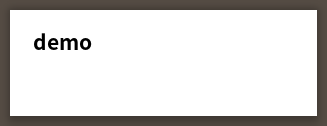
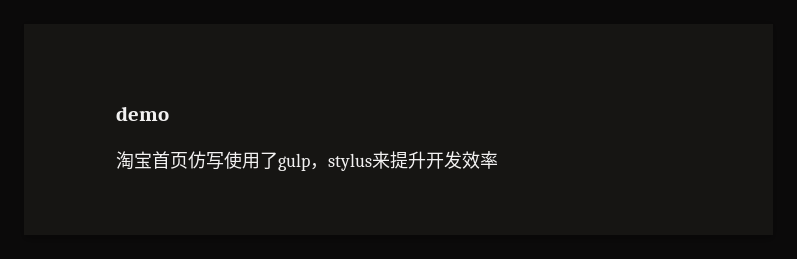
(92, 41) none -> [116,151,498,171] // 淘宝首页仿写使用了gulp，stylus来提升开发效率

